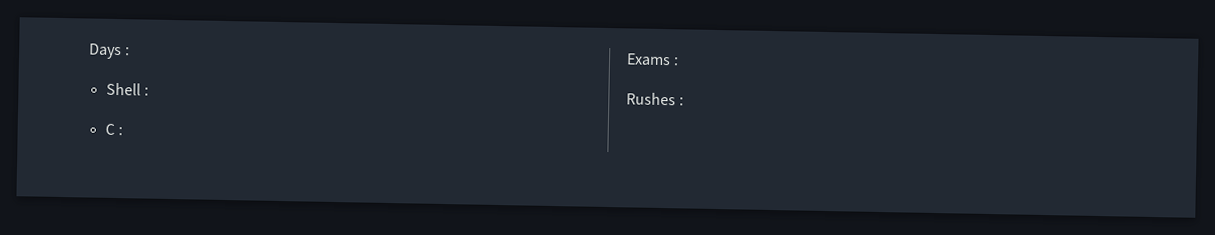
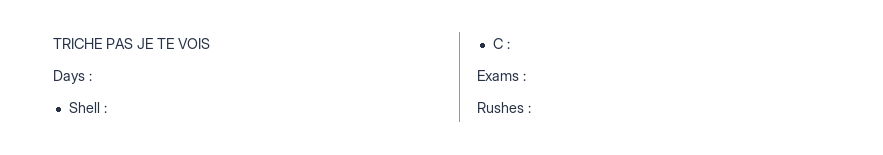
(88, 51) none -> [53,38,210,49] TRICHE PAS JE TE VOIS //

